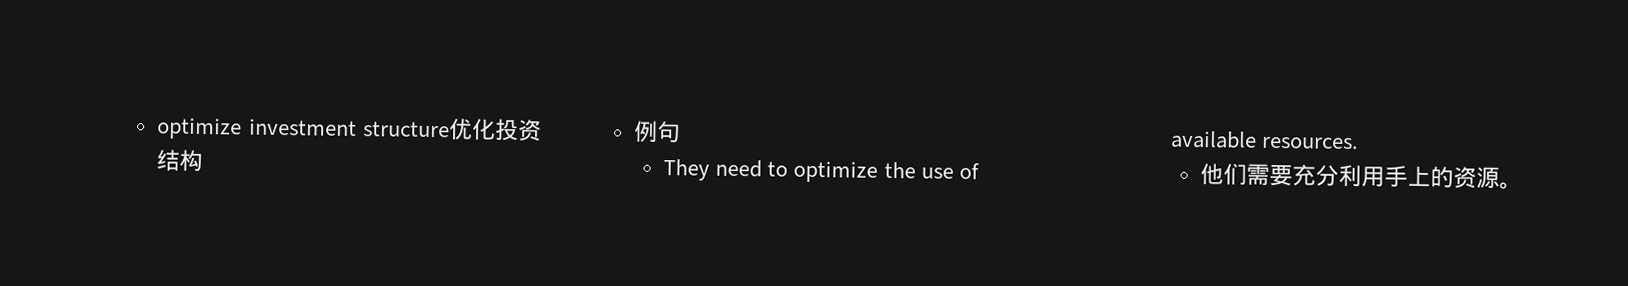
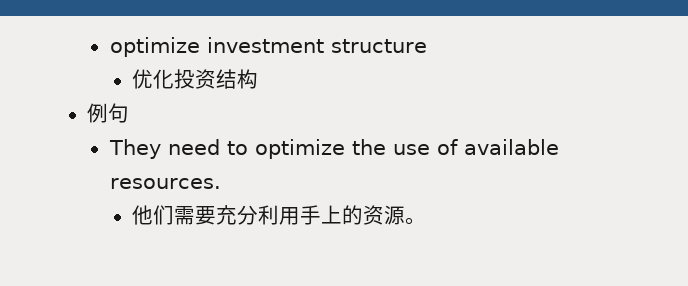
(451, 129) none -> (427, 46) //

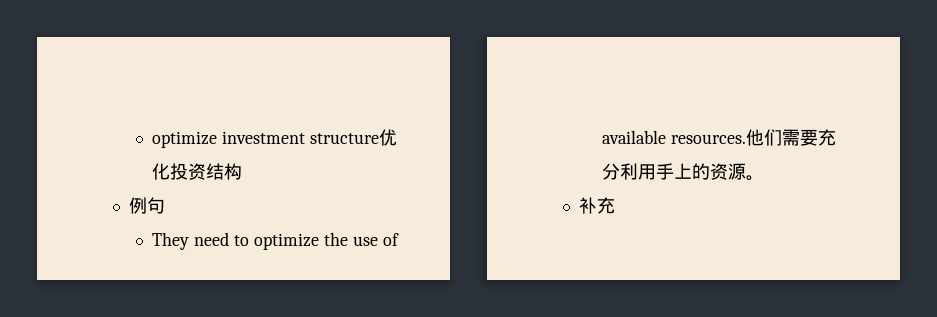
(427, 46) // -> (380, 138) none
(221, 183) // -> (747, 139) none
(427, 221) none -> [579,197,616,214] // 补充

